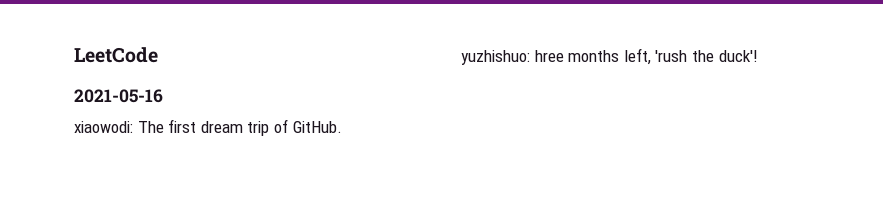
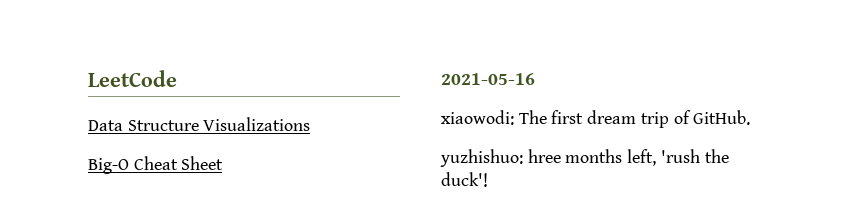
(158, 55) none -> [88,117,311,131] [88,156,224,174] // Data Structure Visualizations // Big-O Cheat Sheet

